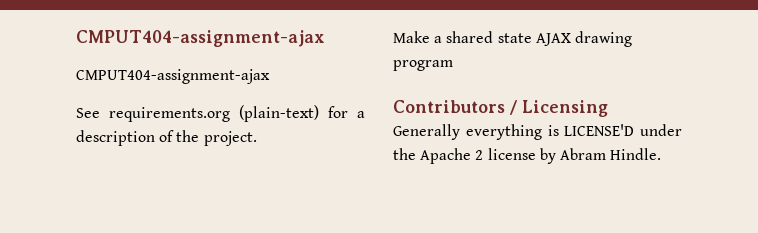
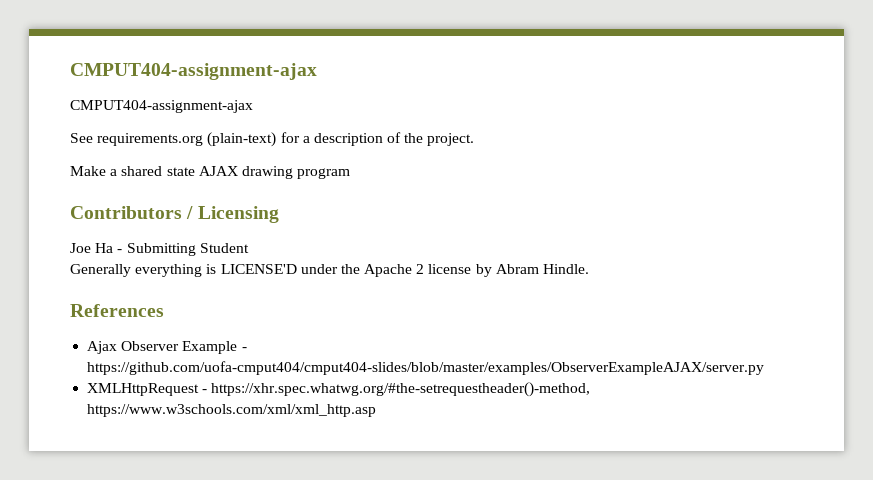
(609, 108) none -> [70,243,249,256] // Joe Ha - Submitting Student
(662, 154) none -> [70,304,164,317] [87,341,247,354] [87,361,765,375] [87,382,591,397] [87,404,377,417] // References // Ajax Observer Example - https://github.com/uofa-cmput404/cmput404-slides/blob/master/examples/ObserverExampleAJAX/server.py // XMLHttpRequest - https://xhr.spec.whatwg.org/#the-setrequestheader()-method, https://www.w3schools.com/xml/xml_http.asp

